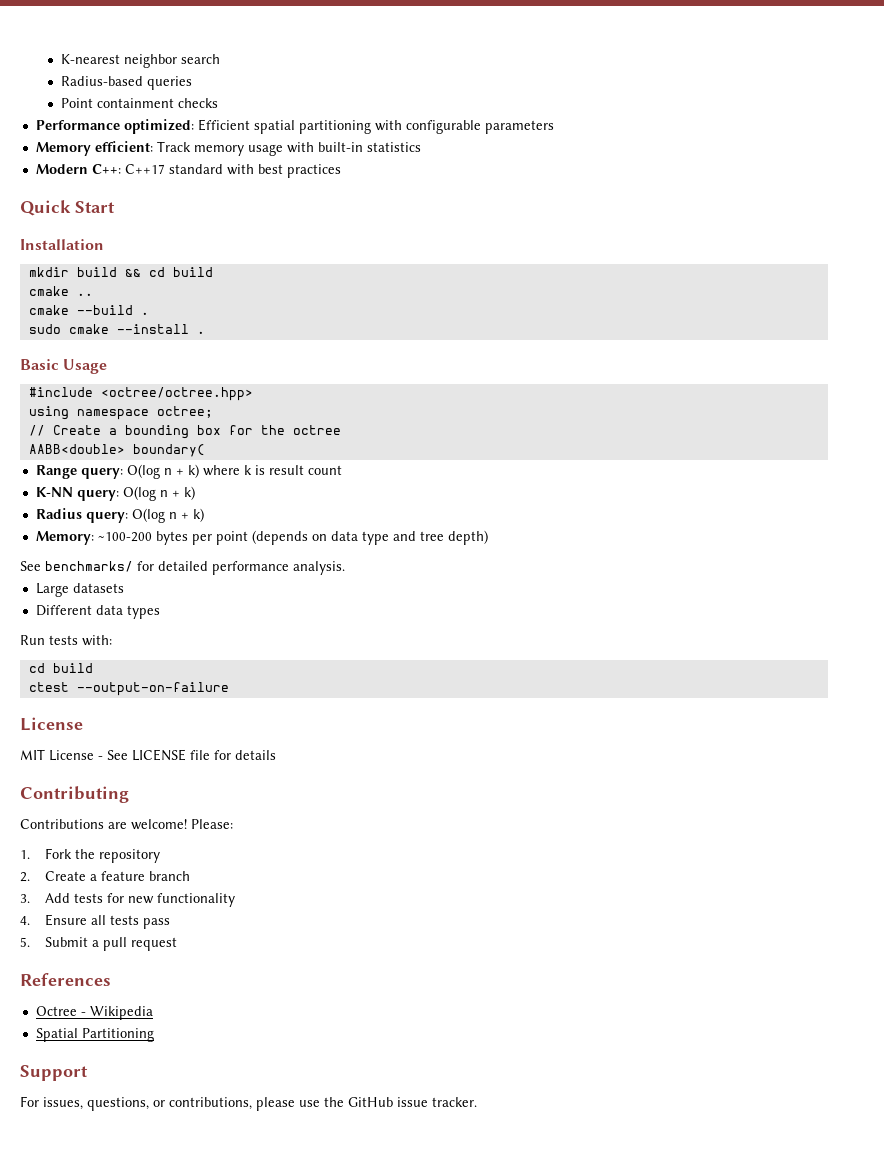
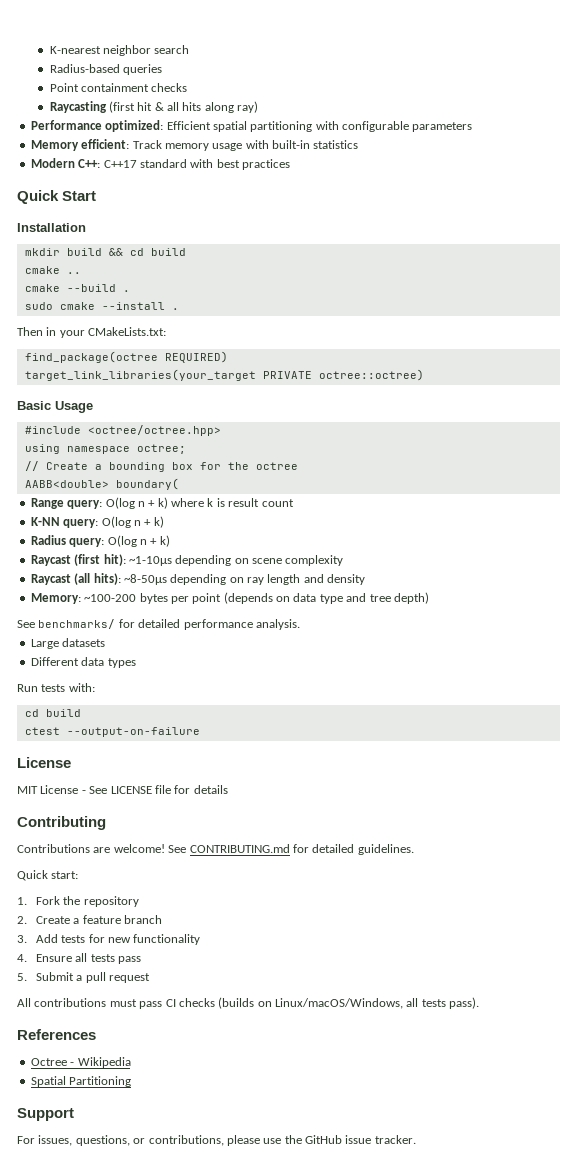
(218, 103) none -> [49,101,259,113] // Raycasting (first hit & all hits along ray)
(205, 332) none -> [17,327,167,338] [24,351,228,363] [24,369,424,381] // Then in your CMakeLists.txt: // find_package(octree REQUIRED) // target_link_libraries(your_target PRIVATE octree::octree)
(204, 515) none -> [30,554,344,566] [30,573,366,585] // Raycast (first hit): ~1-10μs depending on scene complexity // Raycast (all hits): ~8-50μs depending on ray length and density
[191,819,233,829] Please: -> [168,844,414,855] [17,870,79,881] See CONTRIBUTING.md for detailed guidelines. // Quick start:
(177, 944) none -> [17,997,480,1009] // All contributions must pass CI checks (builds on Linux/macOS/Windows, all tests pass).

